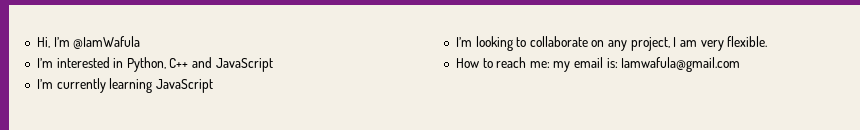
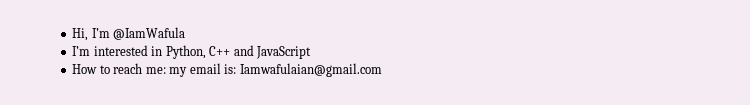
[36,78,213,93] [455,36,768,51] // I’m currently learning JavaScript // I’m looking to collaborate on any project, I am very flexible. -> (312, 52) none
[621,57,741,72] Iamwafula@gmail.com -> [239,63,382,77] Iamwafulaian@gmail.com

